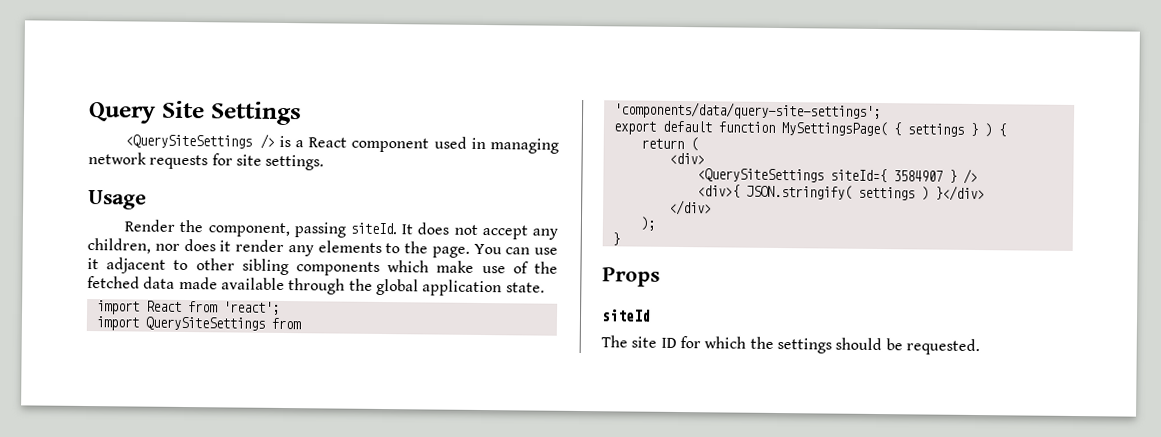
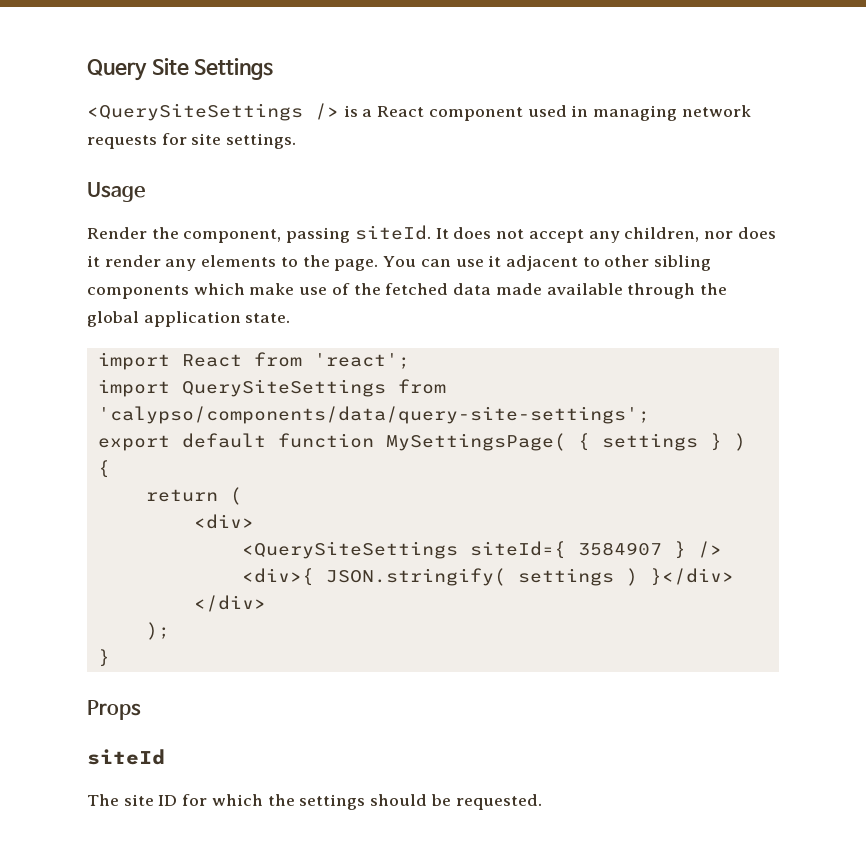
[613,101,881,121] 'components/data/query-site-settings'; -> [97,406,650,424] 'calypso/components/data/query-site-settings';

